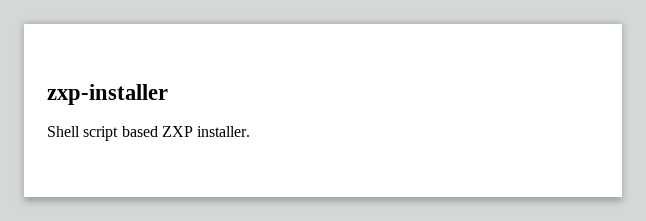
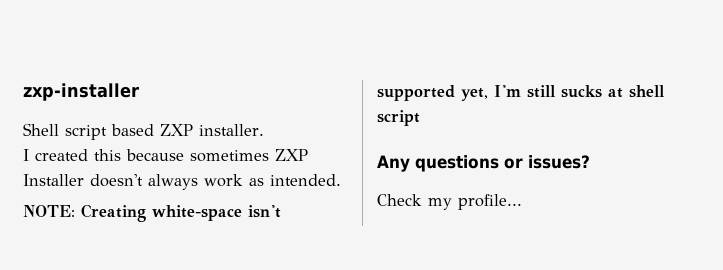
(251, 131) none -> [23,149,308,162] [23,174,341,190] [23,204,281,222] [377,85,665,101] [377,110,420,126] [377,155,590,172] [377,194,522,210] // I created this because sometimes ZXP Installer doesn't always work as intended. // NOTE: Creating white-space isn't supported yet, I'm still sucks at shell script // Any questions or issues? // Check my profile...

